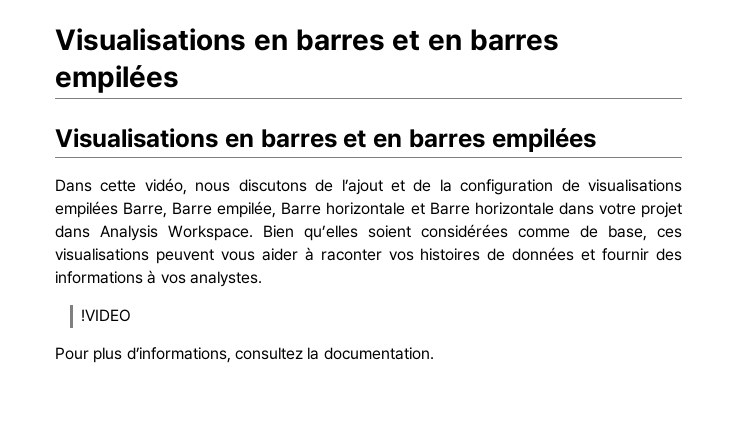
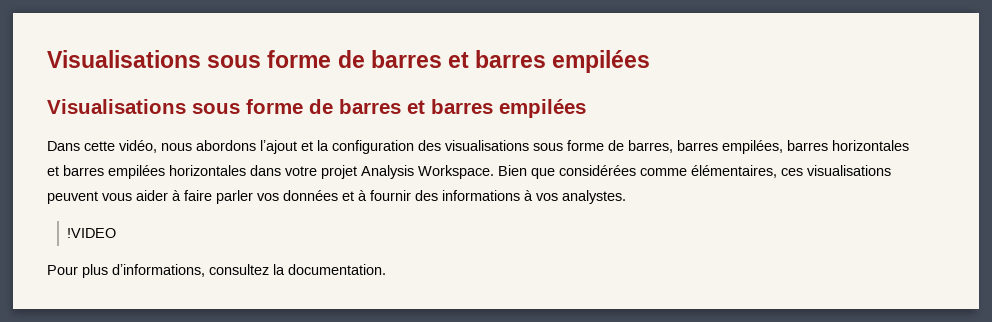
[55,28,463,51] Visualisations en barres et en -> [47,50,470,68] Visualisations sous forme de barres et
[224,129,402,148] en barres et en -> [192,99,425,114] sous forme de barres et
[238,179,334,192] discutons de -> [196,140,256,151] abordons
[413,179,432,192] de -> (313, 146) none
[561,179,683,192] [55,201,554,218] de visualisations empilées Barre, Barre empilée, Barre horizontale et Barre horizontale -> [418,140,909,154] [47,165,246,179] des visualisations sous forme de barres, barres empilées, barres horizontales et barres empilées horizontales
[55,225,90,238] dans -> (357, 172) none
[304,224,647,241] qu’elles soient considérées comme de base, -> [531,165,777,179] que considérées comme élémentaires,
[320,248,506,261] raconter vos histoires de -> [184,190,279,204] faire parler vos
(596, 255) none -> [358,190,367,201] à

